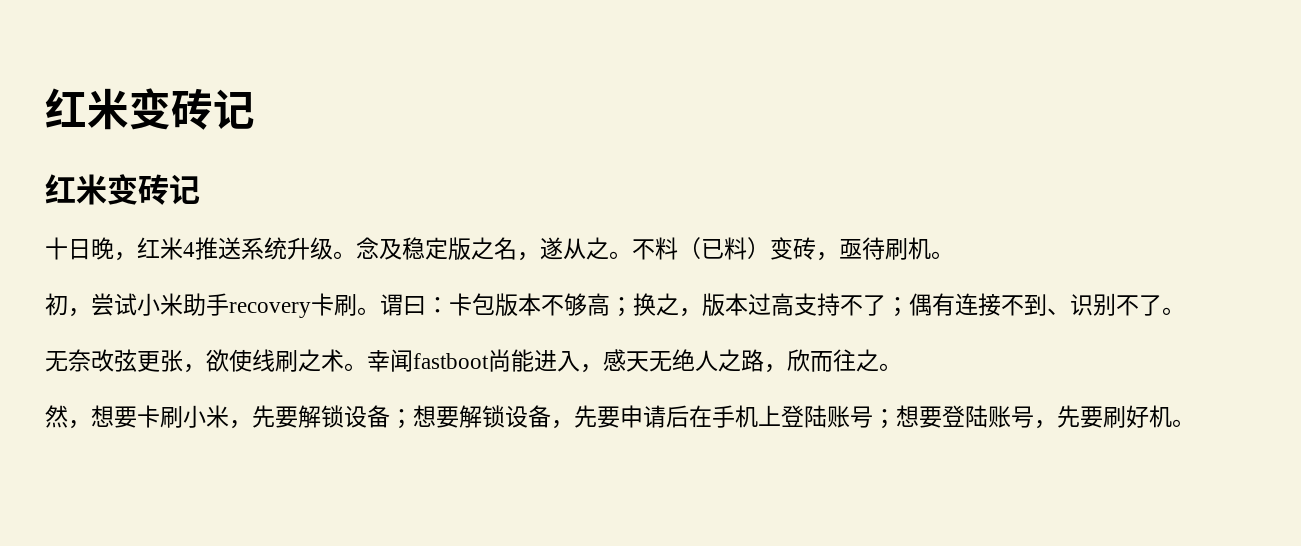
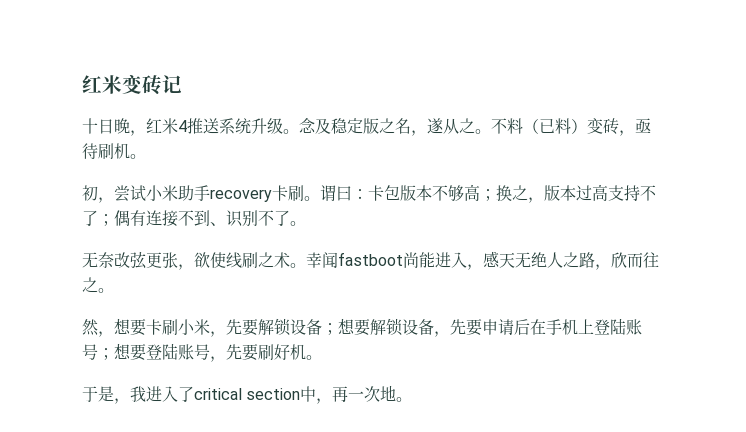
[45,88,255,130] [45,174,200,205] 红米变砖记 // 红米变砖记 -> [82,74,182,95] 红米变砖记
(1195, 423) none -> [82,385,413,404] // 于是，我进入了critical section中，再一次地。

